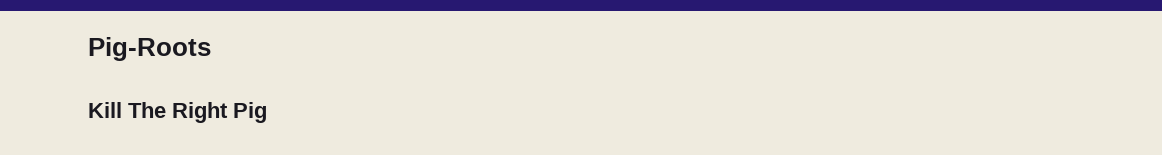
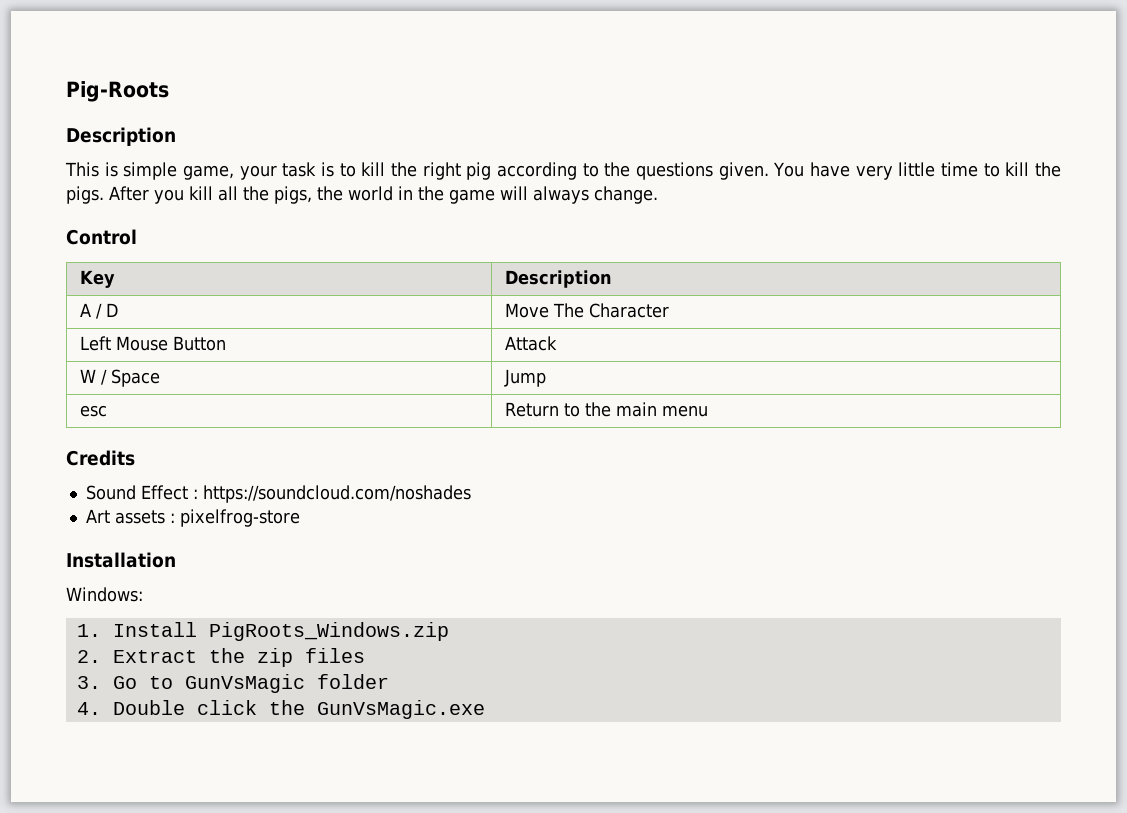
[88,102,267,123] Kill The Right Pig -> [66,127,176,146] [65,162,1061,180] [66,186,658,204] [66,229,137,245] [80,270,116,288] [505,270,613,288] [80,303,119,319] [505,303,670,318] [80,336,227,351] [505,336,558,351] [80,369,161,387] [504,369,547,387] [80,405,108,417] [505,402,709,417] [66,450,135,466] [85,485,471,503] [85,509,300,527] [66,552,176,568] [66,587,143,602] [76,622,449,641] [76,648,365,667] [76,674,389,693] [76,700,485,719] Description // This is simple game, your task is to kill the right pig according to the questions given. You have very little time to kill the pigs. After you kill all the pigs, the world in the game will always change. // Control // Key | Description // A / D | Move The Character // Left Mouse Button | Attack // W / Space | Jump // esc | Return to the main menu // Credits // Sound Effect : https://soundcloud.com/noshades // Art assets : pixelfrog-store // Installation // Windows: // 1. Install PigRoots_Windows.zip // 2. Extract the zip files // 3. Go to GunVsMagic folder // 4. Double click the GunVsMagic.exe

